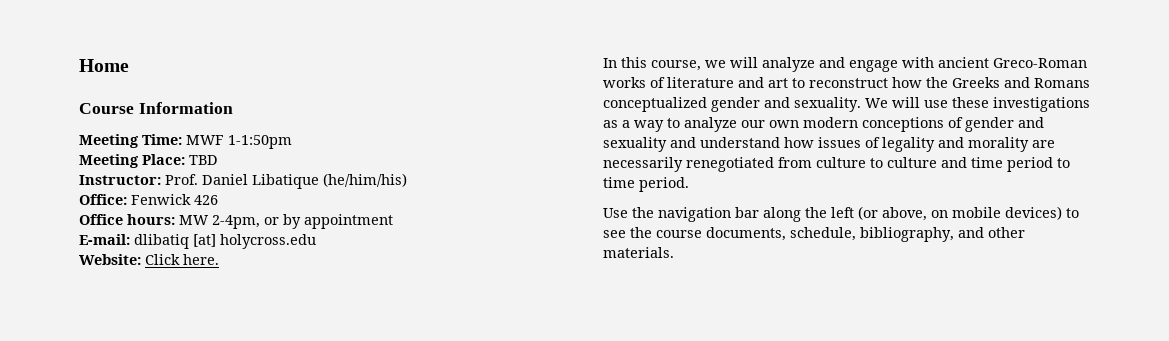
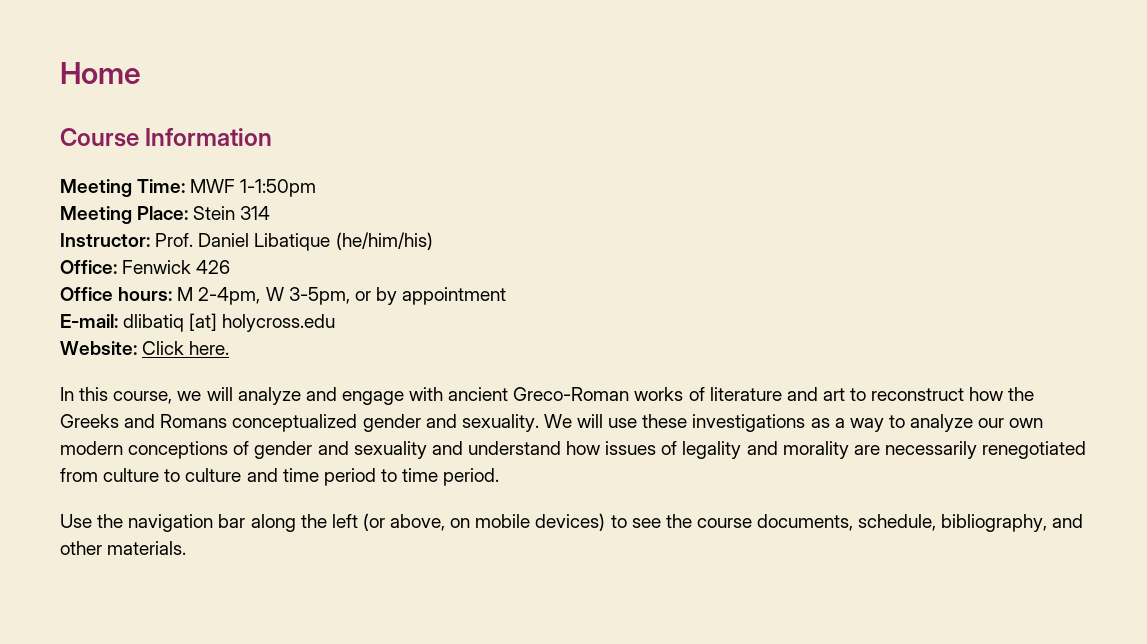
[189,155,218,165] TBD -> [193,206,271,220] Stein 314
[179,215,260,229] MW 2-4pm, -> [177,287,350,305] M 2-4pm, W 3-5pm,

